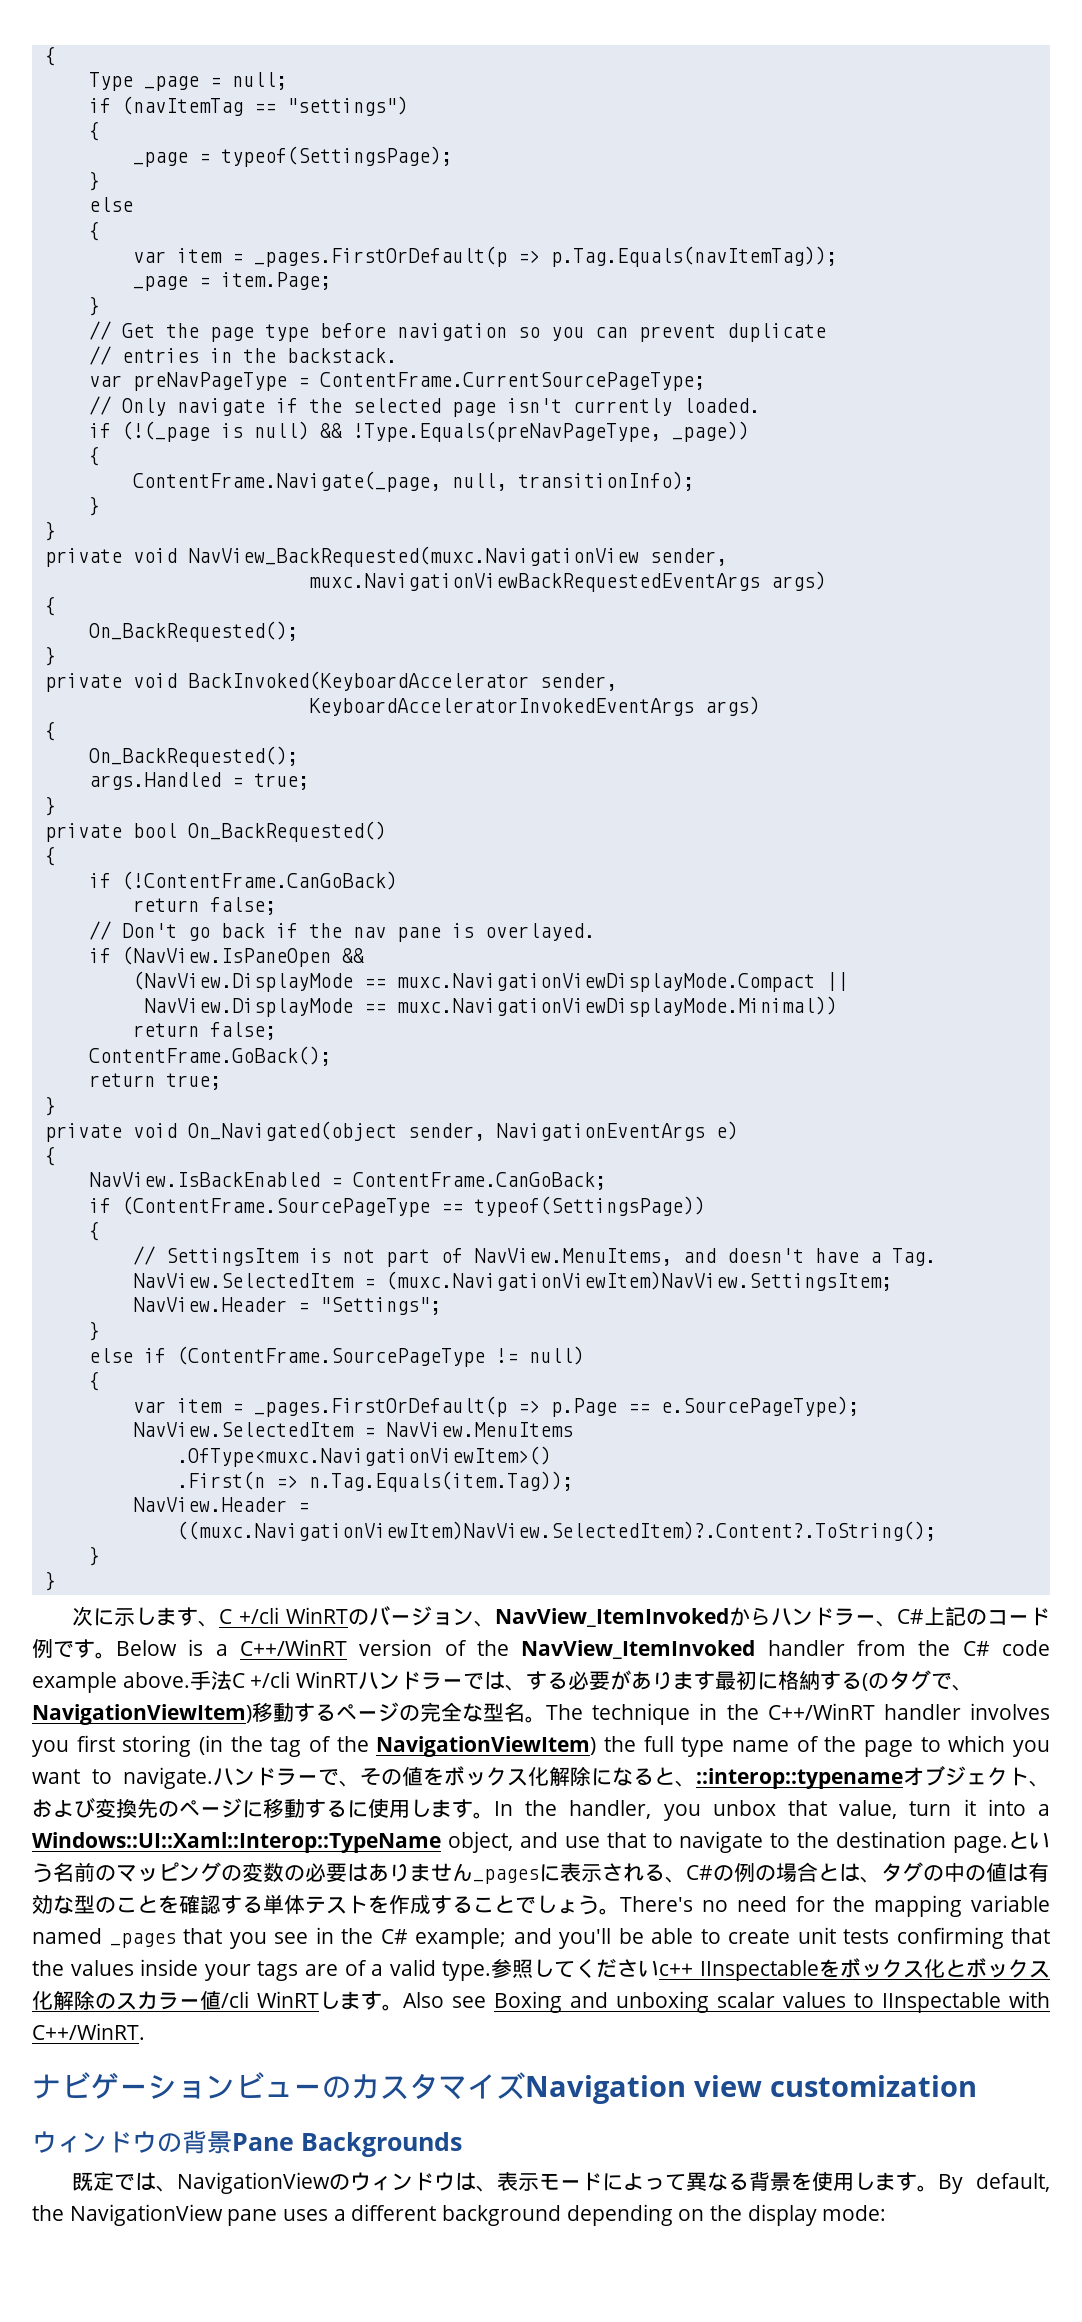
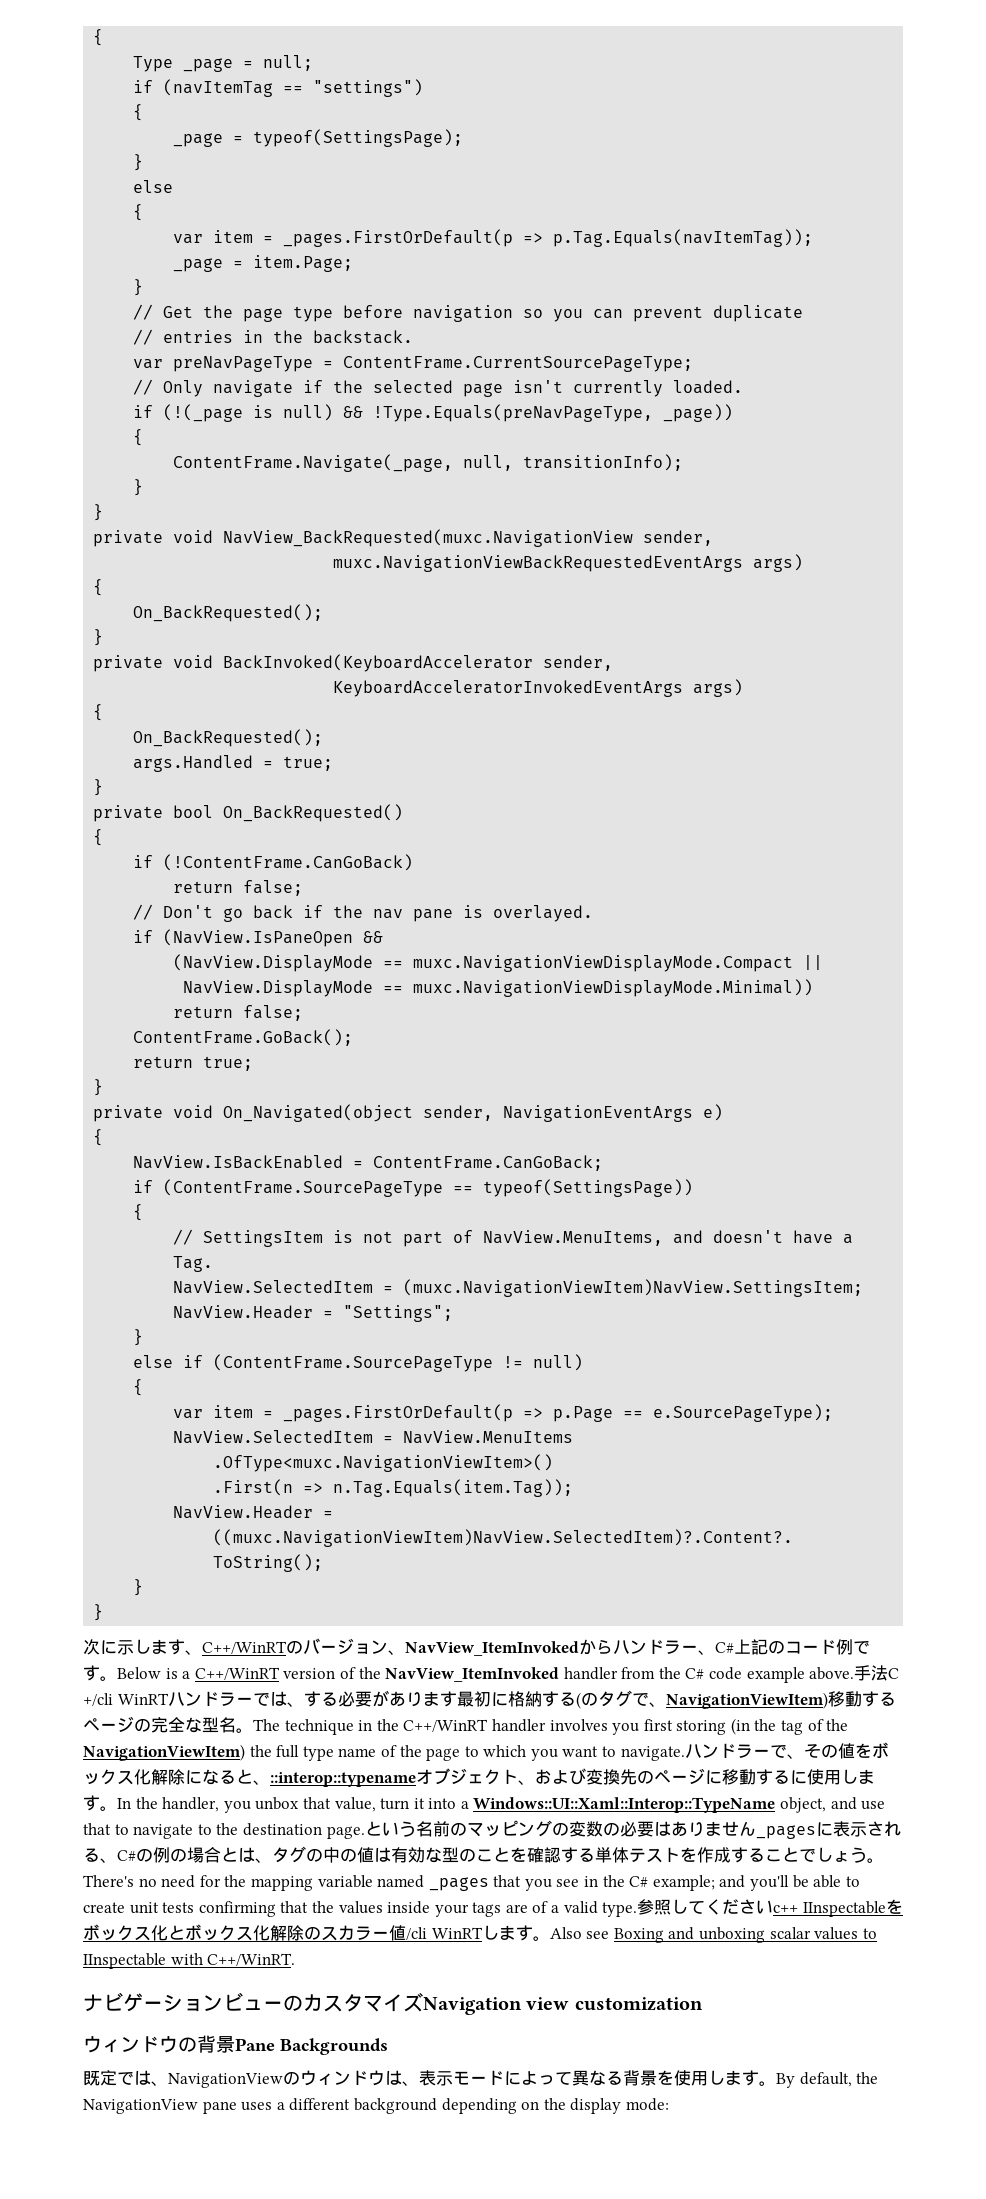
[218,1607,348,1624] C +/cli WinRT -> [202,1641,287,1654] C++/WinRT

